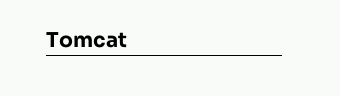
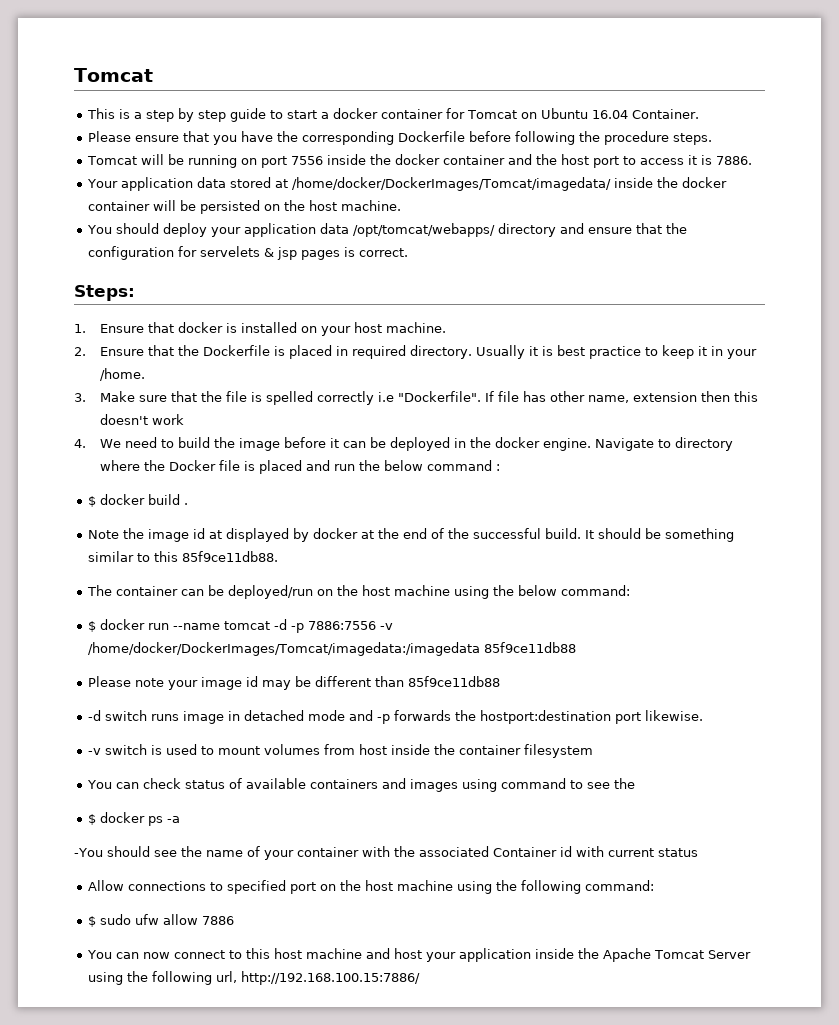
[46,32,127,48] Tomcat -> [74,68,153,82] [87,108,700,122] [88,131,713,145] [87,154,753,168] [87,177,728,191] [88,200,402,214] [87,223,688,237] [88,246,409,260] [74,285,135,301] [74,322,446,336] [74,345,757,359] [99,368,145,381] [74,391,758,405] [99,414,184,425] [74,437,733,451] [99,460,500,474] [88,494,189,507] [88,528,735,542] [88,551,279,562] [87,585,631,599] [88,619,394,633] [88,642,577,656] [88,676,501,690] [88,710,704,724] [88,744,594,758] [87,778,636,792] [88,812,181,826] [74,846,698,860] [88,880,655,894] [88,914,235,927] [87,948,752,962] [88,971,421,985] Tomcat // This is a step by step guide to start a docker container for Tomcat on Ubuntu 16.04 Container. // Please ensure that you have the corresponding Dockerfile before following the procedure steps. // Tomcat will be running on port 7556 inside the docker container and the host port to access it is 7886. // Your application data stored at /home/docker/DockerImages/Tomcat/imagedata/ inside the docker container will be persisted on the host machine. // You should deploy your application data /opt/tomcat/webapps/ directory and ensure that the configuration for servelets & jsp pages is correct. // Steps: // 1. Ensure that docker is installed on your host machine. // 2. Ensure that the Dockerfile is placed in required directory. Usually it is best practice to keep it in your /home. // 3. Make sure that the file is spelled correctly i.e "Dockerfile". If file has other name, extension then this doesn't work // 4. We need to build the image before it can be deployed in the docker engine. Navigate to directory where the Docker file is placed and run the below command : // $ docker build . // Note the image id at displayed by docker at the end of the successful build. It should be something similar to this 85f9ce11db88. // The container can be deployed/run on the host machine using the below command: // $ docker run --name tomcat -d -p 7886:7556 -v /home/docker/DockerImages/Tomcat/imagedata:/imagedata 85f9ce11db88 // Please note your image id may be different than 85f9ce11db88 // -d switch runs image in detached mode and -p forwards the hostport:destination port likewise. // -v switch is used to mount volumes from host inside the container filesystem // You can check status of available containers and images using command to see the // $ docker ps -a // -You should see the name of your container with the associated Container id with current status // Allow connections to specified port on the host machine using the following command: // $ sudo ufw allow 7886 // You can now connect to this host machine and host your application inside the Apache Tomcat Server using the following url, http://192.168.100.15:7886/

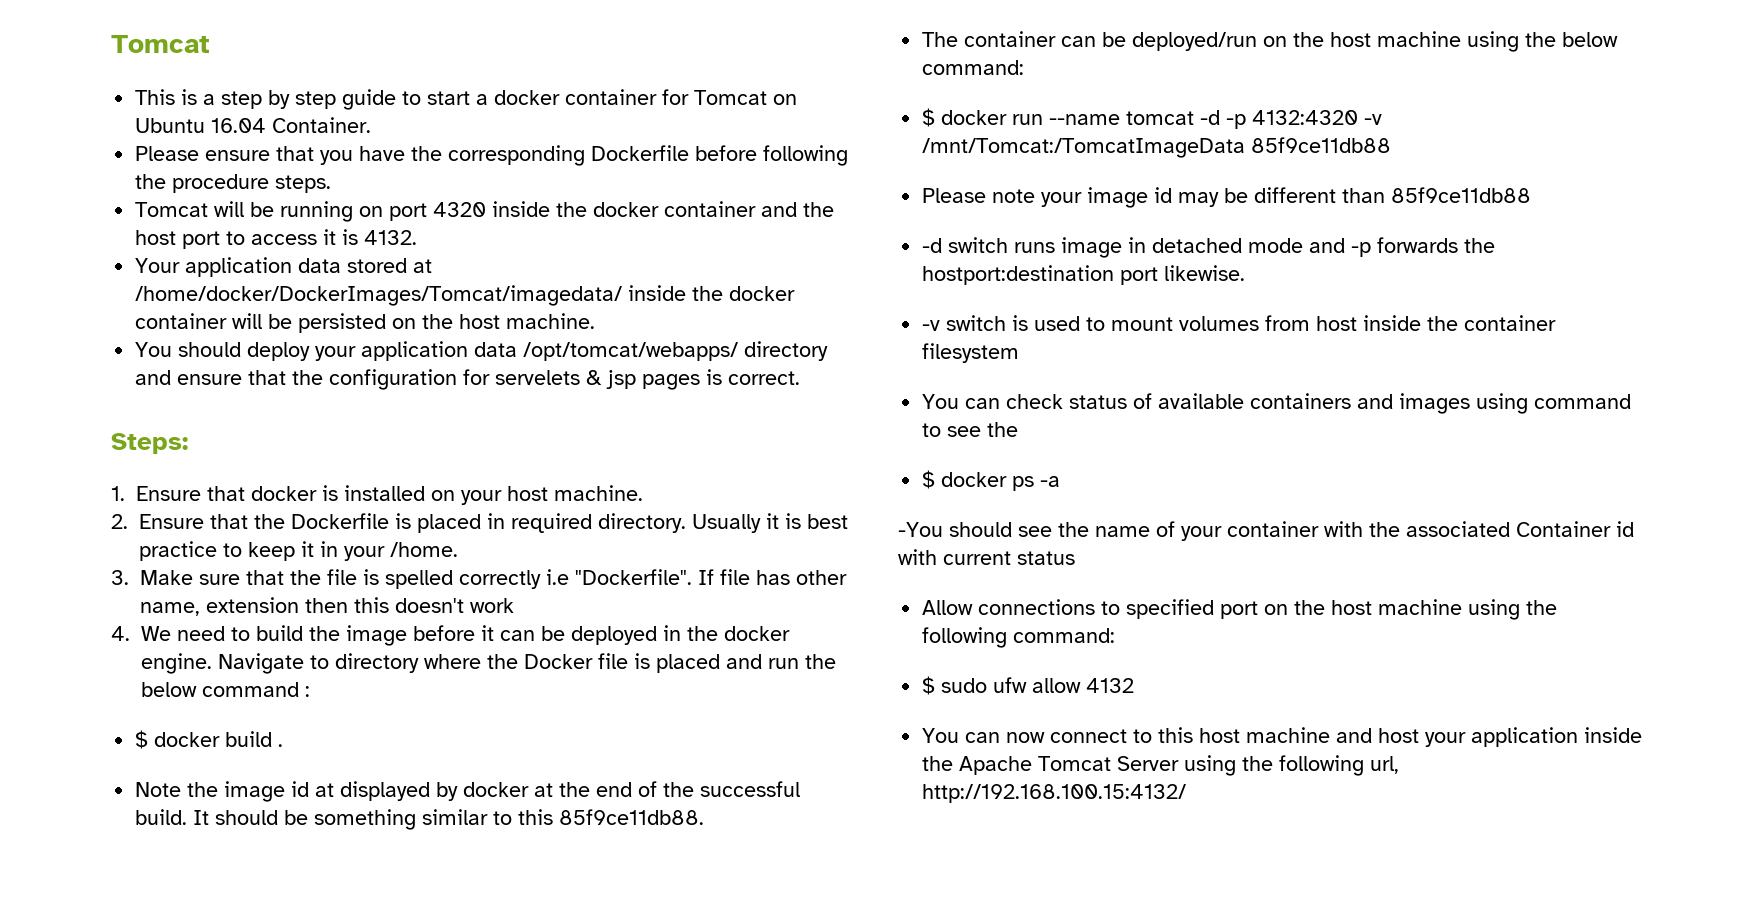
[291,156,324,165] 7556 -> [433,202,487,217] 4320
[716,156,753,165] 7886. -> [364,230,418,245] 4132.
[308,621,394,630] [88,642,481,656] 7886:7556 -v /home/docker/DockerImages/Tomcat/imagedata:/imagedata -> [1252,110,1383,125] [922,138,1246,158] 4132:4320 -v /mnt/Tomcat:/TomcatImageData
[202,916,235,925] 7886 -> [1086,678,1135,693] 4132
[241,971,421,985] http://192.168.100.15:7886/ -> [922,784,1187,803] http://192.168.100.15:4132/

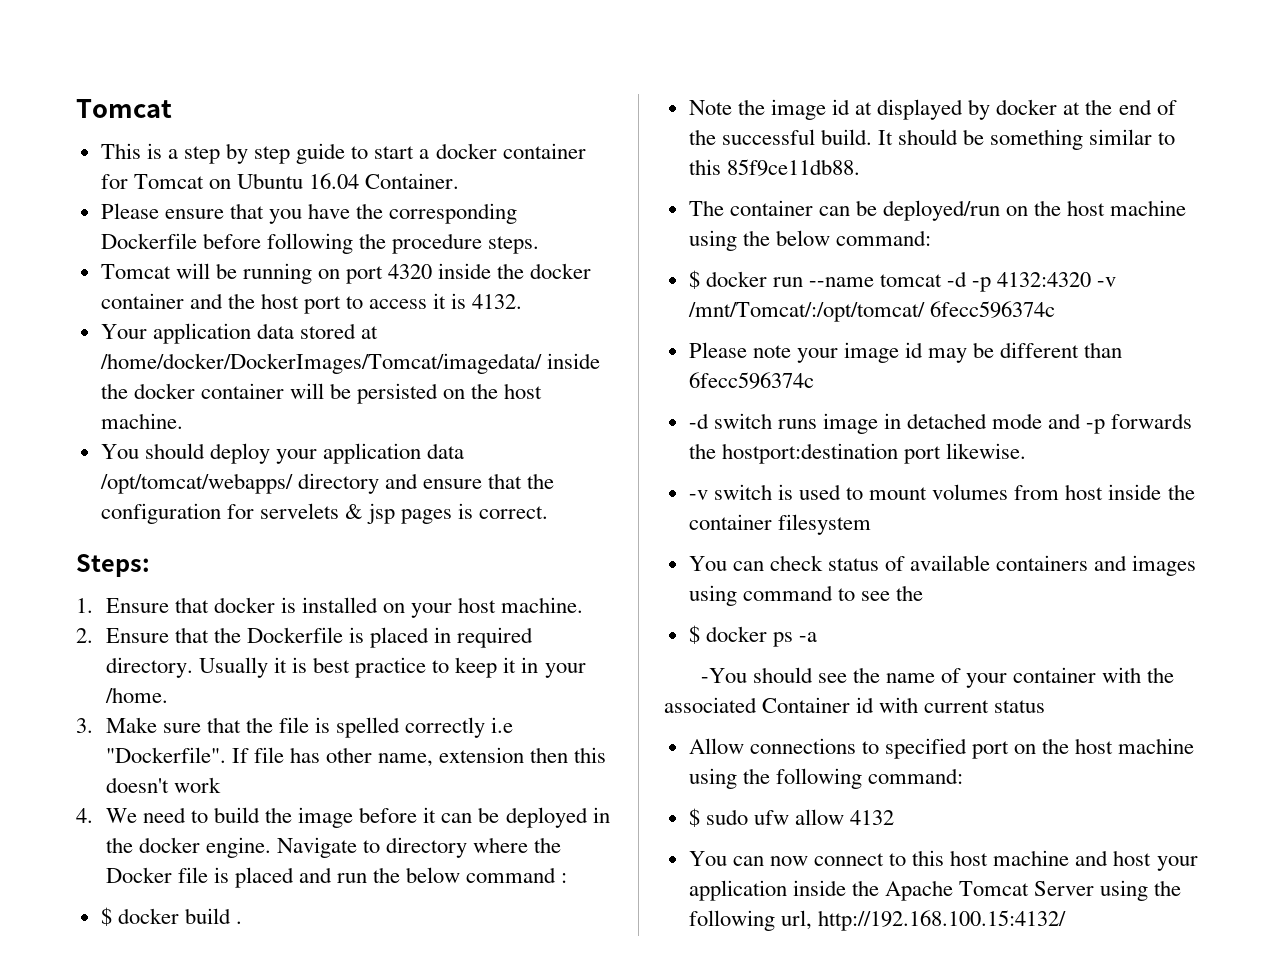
[922,137,1392,158] /mnt/Tomcat:/TomcatImageData 85f9ce11db88 -> [687,301,1055,322] /mnt/Tomcat/:/opt/tomcat/ 6fecc596374c
[1391,187,1532,203] 85f9ce11db88 -> [688,372,814,389] 6fecc596374c

